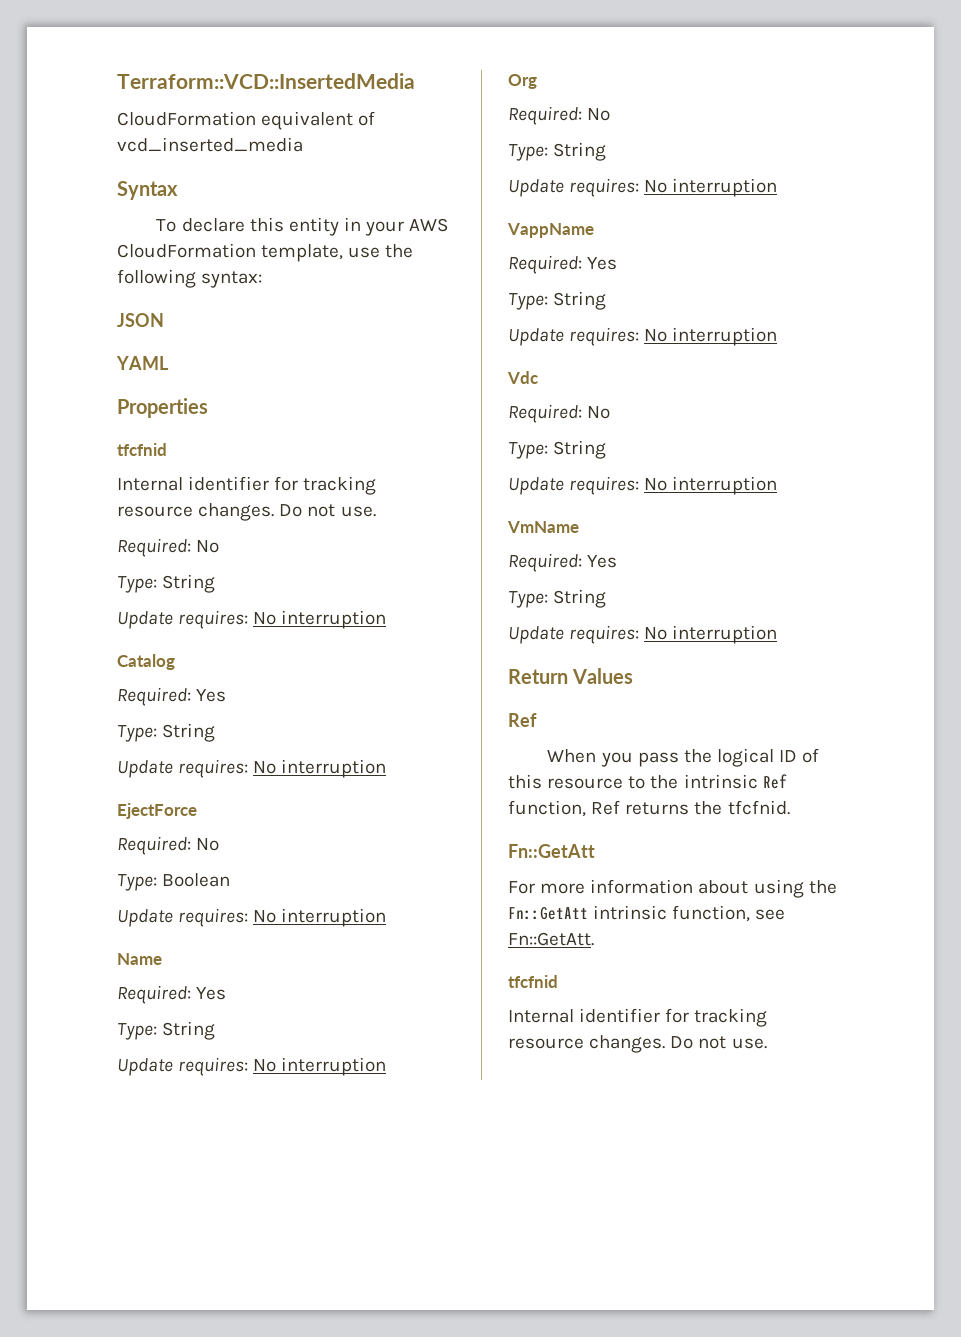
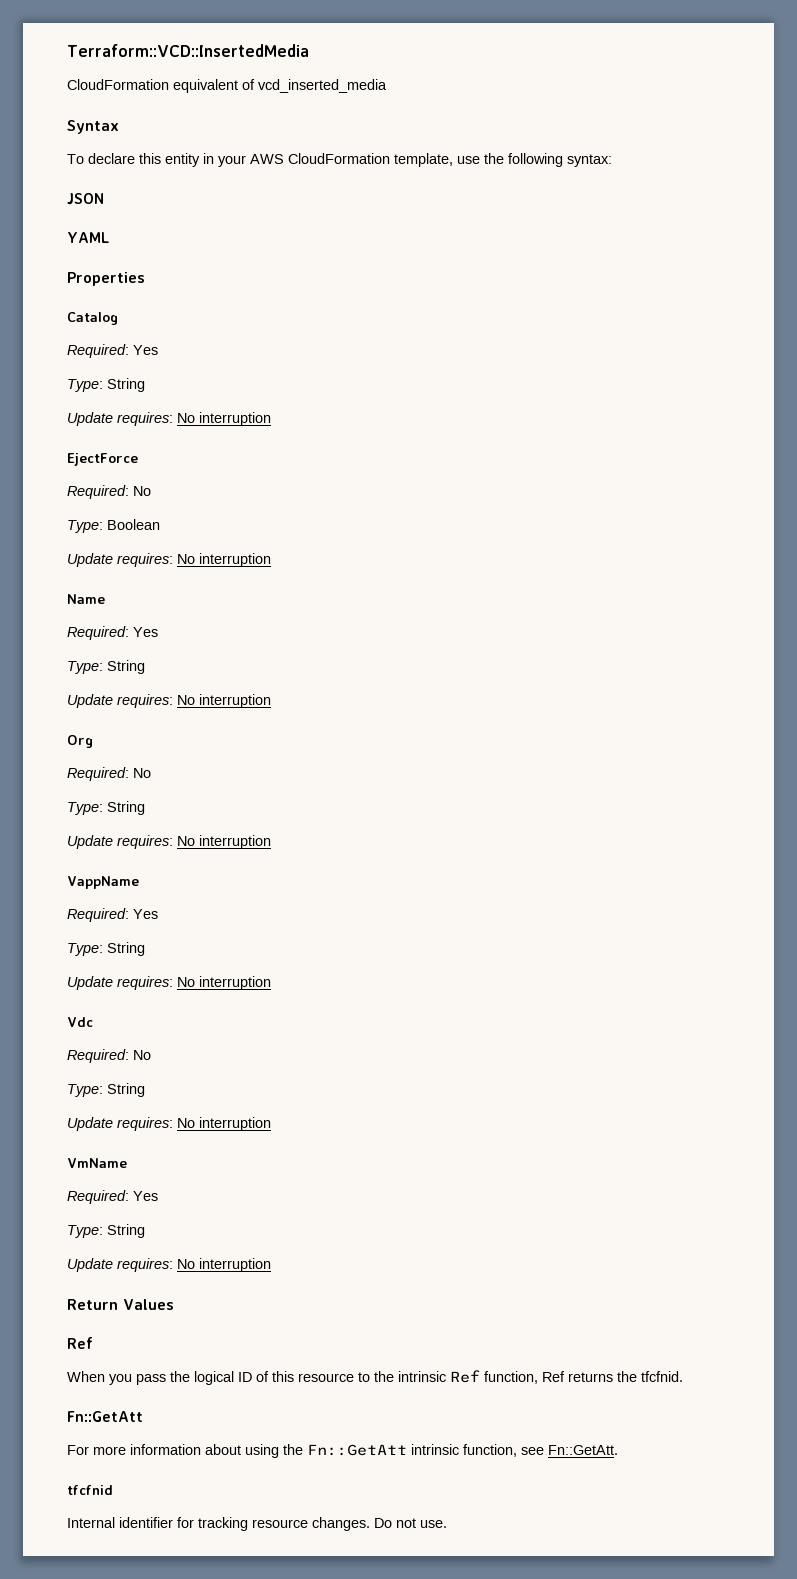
[117,443,167,456] [117,476,377,495] [117,503,376,521] [117,538,220,557] [117,574,216,593] [117,610,387,629] // tfcfnid // Internal identifier for tracking resource changes. Do not use. // Required: No // Type: String // Update requires: No interruption -> (145, 279) none

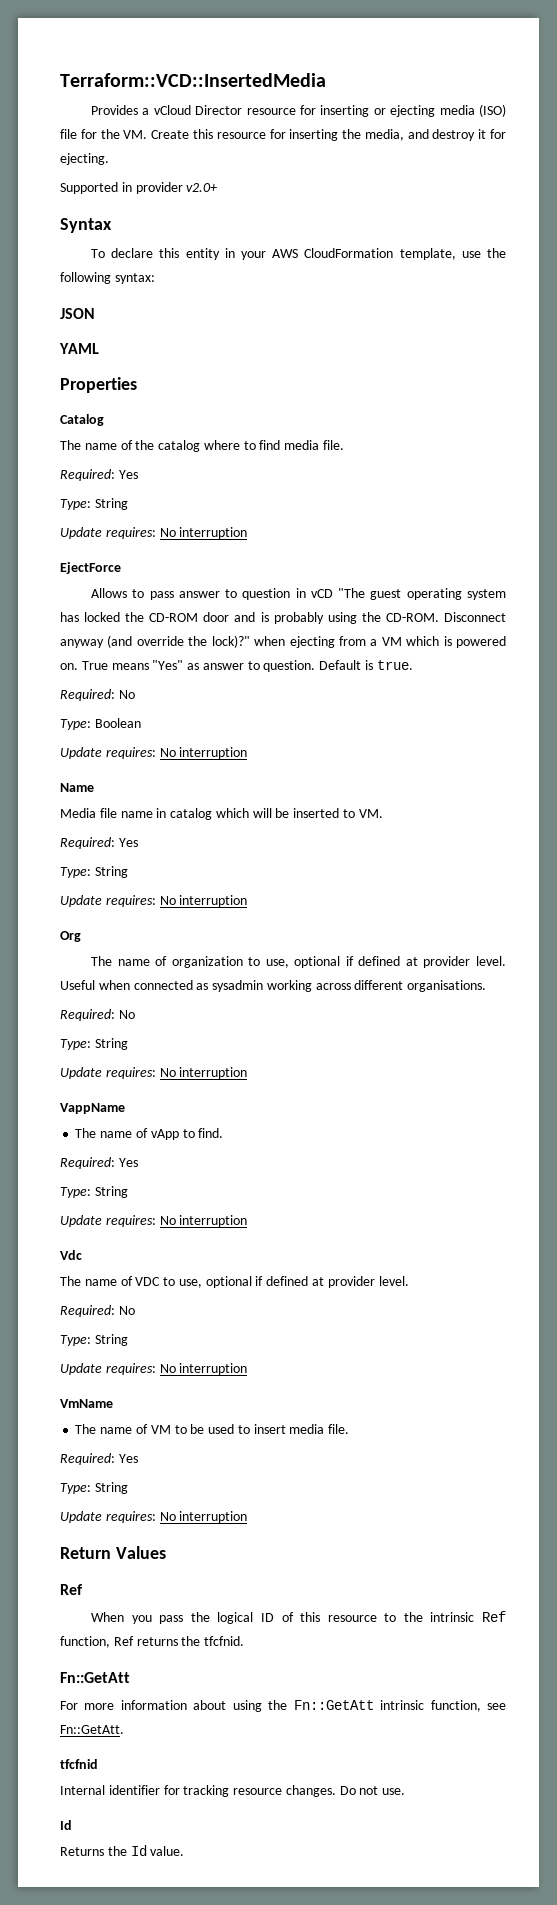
[67,79,387,93] CloudFormation equivalent of vcd_inserted_media -> [91,104,507,117] [60,129,506,141] [60,153,109,165] [60,182,218,194] Provides a vCloud Director resource for inserting or ejecting media (ISO) file for the VM. Create this resource for inserting the media, and destroy it for ejecting. // Supported in provider v2.0+
(118, 318) none -> [60,440,345,452] // The name of the catalog where to find media file.
(138, 459) none -> [91,588,506,600] [60,612,506,624] [60,635,507,648] [60,660,413,672] // Allows to pass answer to question in vCD "The guest operating system has locked the CD-ROM door and is probably using the CD-ROM. Disconnect anyway (and override the lock)?" when ejecting from a VM which is powered on. True means "Yes" as answer to question. Default is true.
(105, 599) none -> [60,808,383,820] // Media file name in catalog which will be inserted to VM.
(93, 741) none -> [91,956,506,968] [60,980,487,992] // The name of organization to use, optional if defined at provider level. Useful when connected as sysadmin working across different organisations.
(139, 882) none -> [75,1128,224,1140] // The name of vApp to find.
(93, 1022) none -> [60,1276,409,1288] // The name of VDC to use, optional if defined at provider level.
(127, 1163) none -> [75,1424,350,1434] // The name of VM to be used to insert media file.
(447, 1524) none -> [60,1820,72,1830] [60,1845,185,1856] // Id // Returns the Id value.

